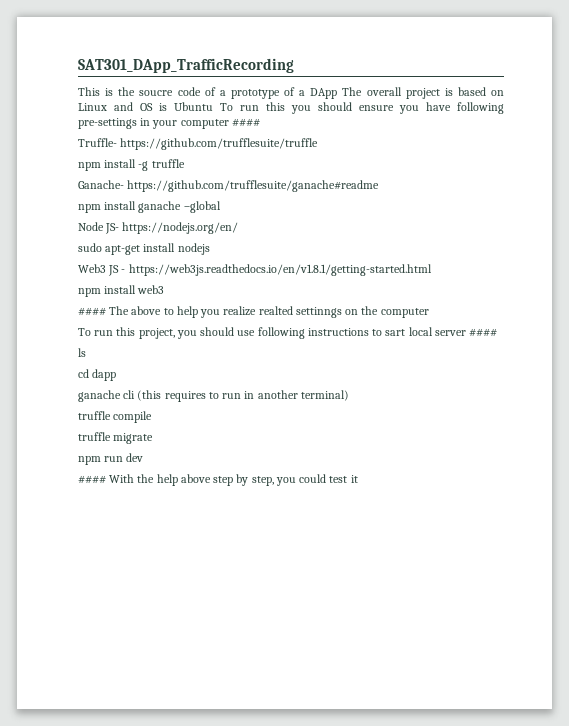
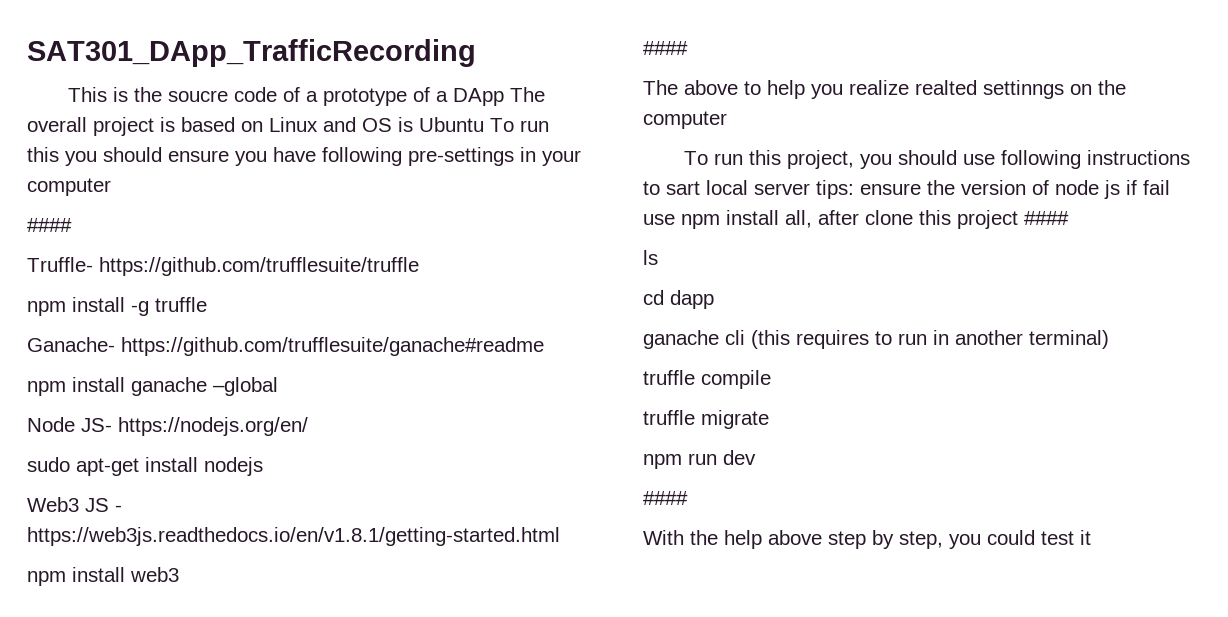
(229, 124) none -> (111, 187) //
(106, 311) none -> (688, 48) //
(466, 333) none -> [816,180,1170,199] [643,210,1018,229] tips: ensure the version of node js if fail use npm install all, after clone this project
(106, 479) none -> (688, 498) //

